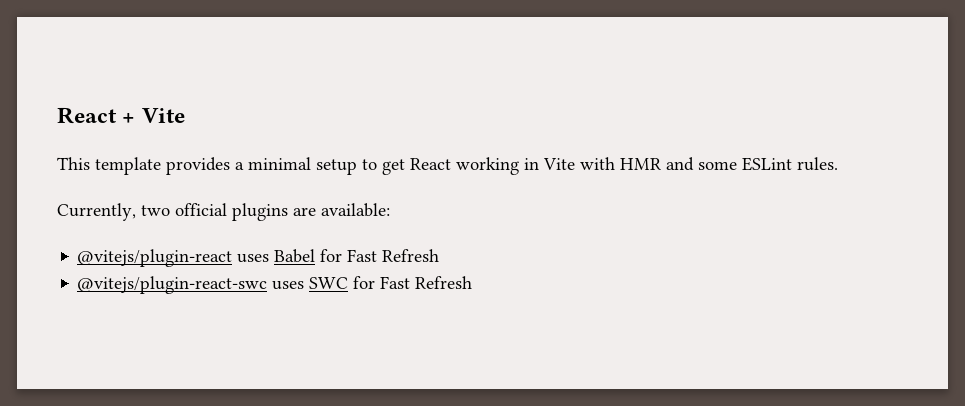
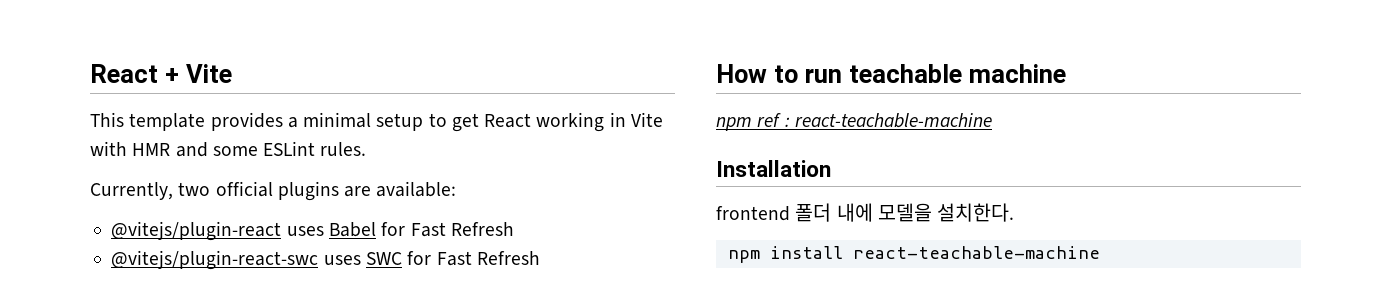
(473, 282) none -> [716,64,1066,83] [716,113,992,131] [716,160,831,177] [716,203,1015,222] [727,246,1100,263] // How to run teachable machine // npm ref : react-teachable-machine // Installation // frontend 폴더 내에 모델을 설치한다. // npm install react-teachable-machine

